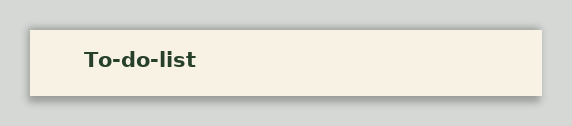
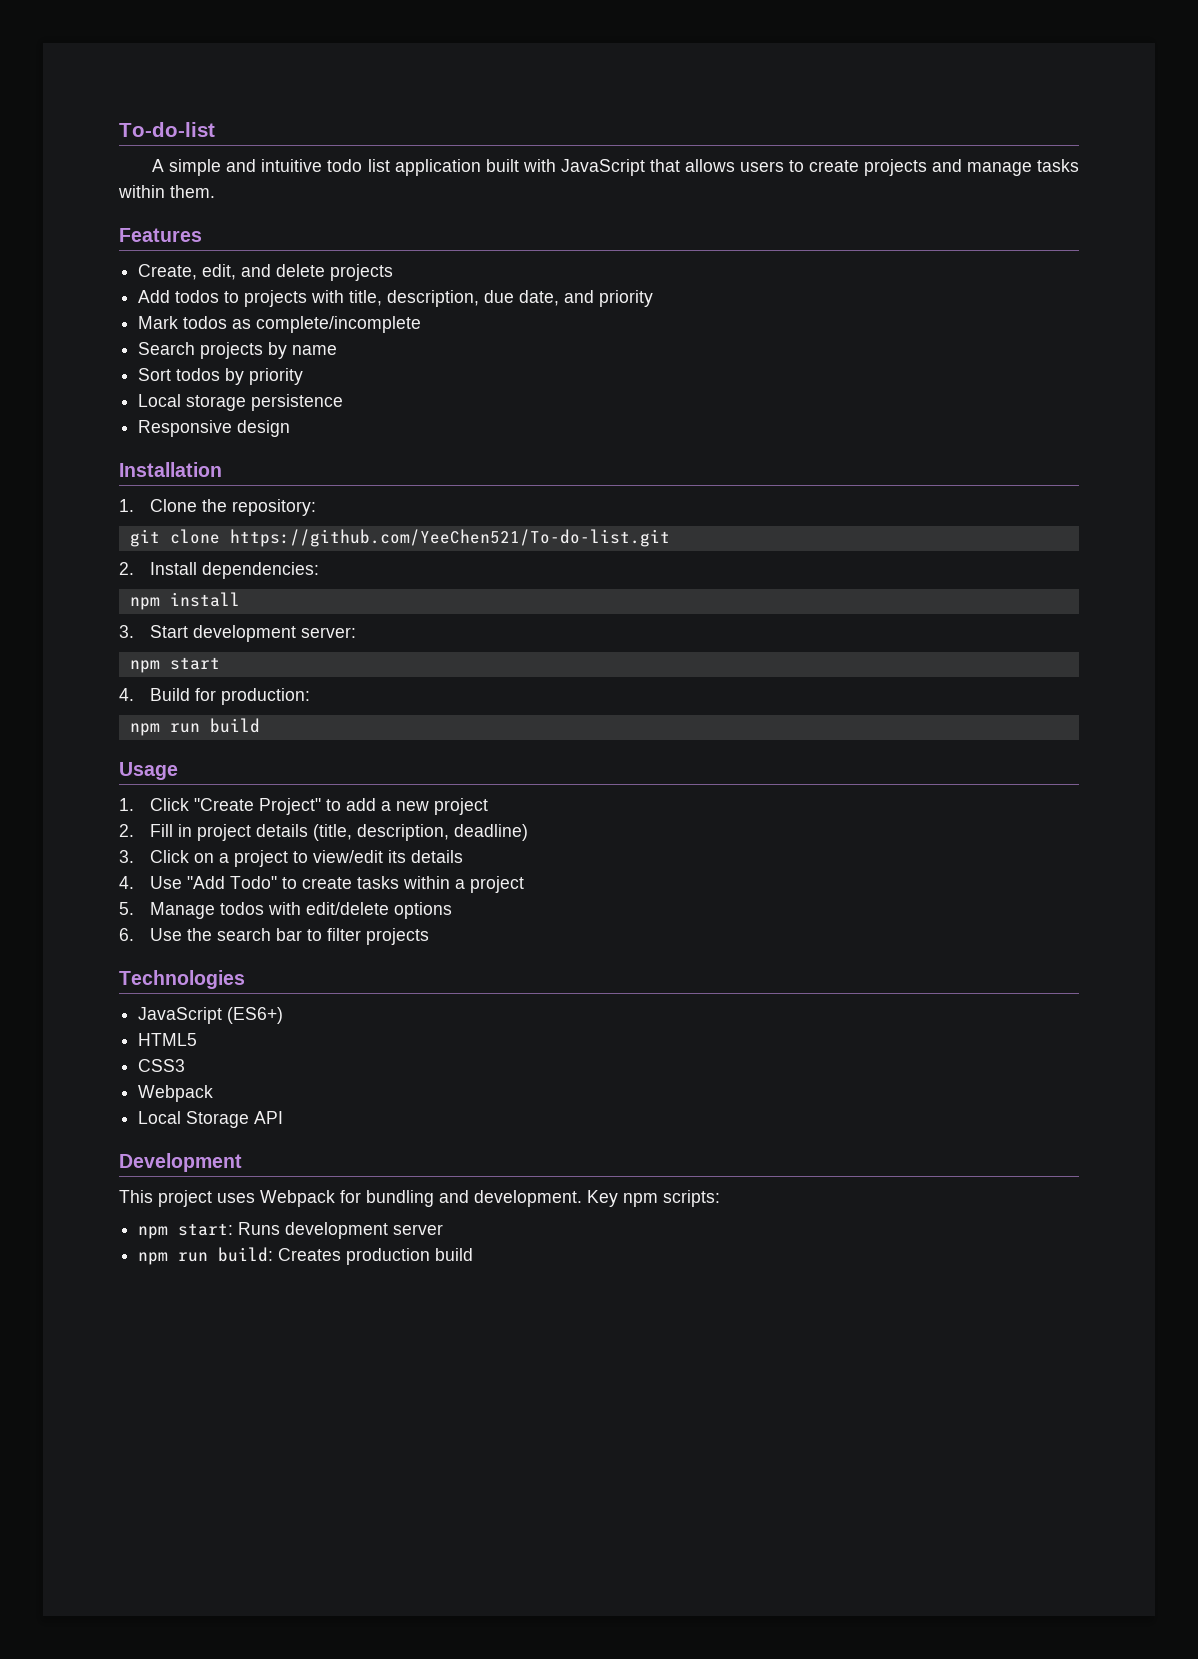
(196, 59) none -> [152,159,1080,176] [118,185,215,198] [119,228,202,242] [138,264,394,281] [138,290,654,307] [138,316,422,333] [138,342,338,359] [138,368,304,385] [138,394,344,411] [138,420,291,437] [119,462,222,477] [119,499,316,516] [129,529,670,547] [119,562,319,579] [129,592,240,610] [119,625,356,642] [129,657,220,673] [119,688,310,705] [129,718,260,736] [119,762,178,780] [119,798,488,815] [119,824,528,841] [119,850,463,867] [119,876,524,893] [119,902,452,919] [119,928,429,945] [119,970,245,989] [138,1007,284,1024] [138,1033,198,1046] [138,1059,186,1072] [138,1085,214,1102] [138,1111,284,1128] [119,1153,242,1172] [119,1190,720,1207] [138,1222,444,1239] [138,1247,474,1265] // A simple and intuitive todo list application built with JavaScript that allows users to create projects and manage tasks within them. // Features // Create, edit, and delete projects // Add todos to projects with title, description, due date, and priority // Mark todos as complete/incomplete // Search projects by name // Sort todos by priority // Local storage persistence // Responsive design // Installation // 1. Clone the repository: // git clone https://github.com/YeeChen521/To-do-list.git // 2. Install dependencies: // npm install // 3. Start development server: // npm start // 4. Build for production: // npm run build // Usage // 1. Click "Create Project" to add a new project // 2. Fill in project details (title, description, deadline) // 3. Click on a project to view/edit its details // 4. Use "Add Todo" to create tasks within a project // 5. Manage todos with edit/delete options // 6. Use the search bar to filter projects // Technologies // JavaScript (ES6+) // HTML5 // CSS3 // Webpack // Local Storage API // Development // This project uses Webpack for bundling and development. Key npm scripts: // npm start: Runs development server // npm run build: Creates production build

